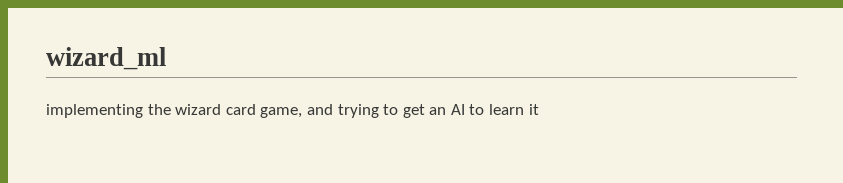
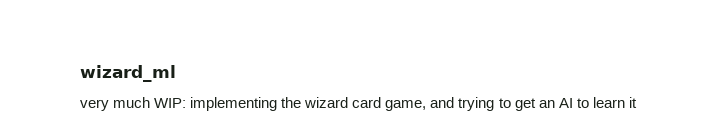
(166, 58) none -> [80,97,187,111] very much WIP:

